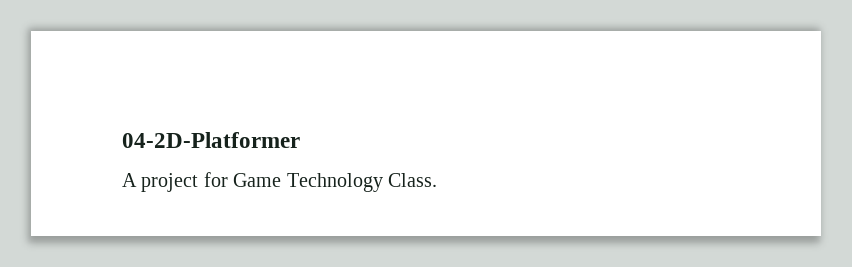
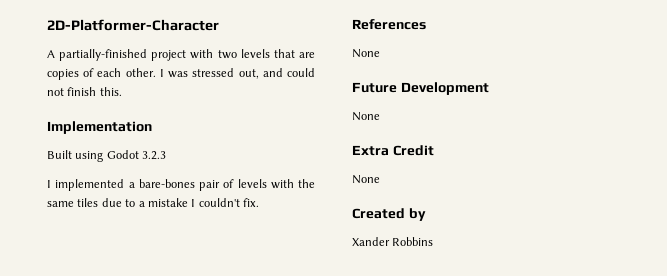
[122,132,300,148] 04-2D-Platformer -> [47,19,219,31] 2D-Platformer-Character
[141,172,437,192] project for Game Technology Class. -> [59,49,315,61] [47,68,316,80] [47,87,122,96] [47,121,152,134] [47,150,167,162] [47,179,315,191] [47,198,259,207] [352,19,426,30] [352,49,380,58] [352,82,489,95] [352,112,380,121] [352,145,434,156] [352,175,380,184] [352,208,426,221] [352,237,434,246] partially-finished project with two levels that are copies of each other. I was stressed out, and could not finish this. // Implementation // Built using Godot 3.2.3 // I implemented a bare-bones pair of levels with the same tiles due to a mistake I couldn't fix. // References // None // Future Development // None // Extra Credit // None // Created by // Xander Robbins

